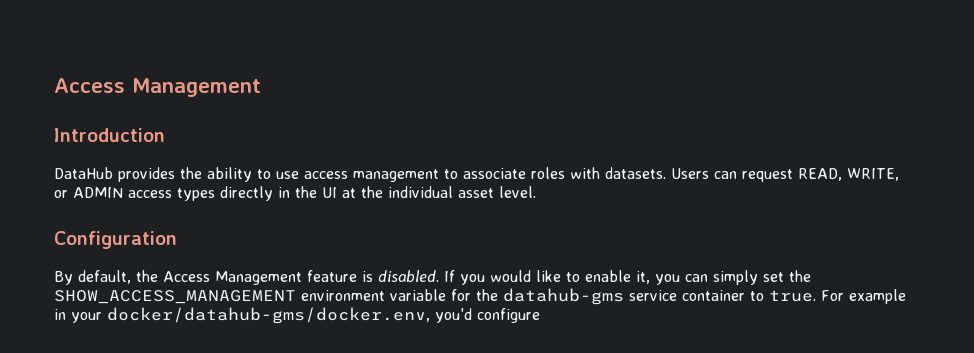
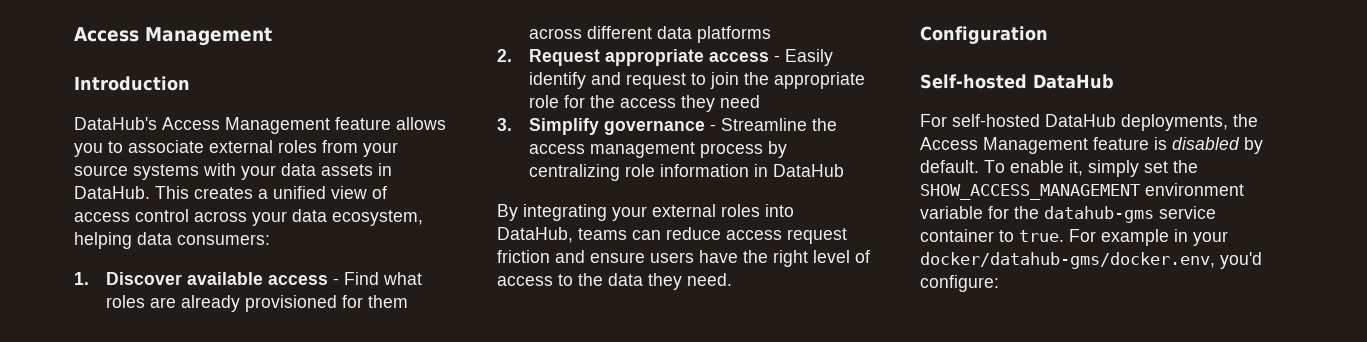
[54,167,899,182] [54,186,536,201] [54,231,177,249] [54,270,131,285] DataHub provides the ability to use access management to associate roles with datasets. Users can request READ, WRITE, or ADMIN access types directly in the UI at the individual asset level. // Configuration // By default, -> [74,117,446,134] [74,140,398,157] [74,163,392,180] [74,186,387,199] [74,209,423,226] [74,232,270,249] [74,272,422,285] [105,295,408,312] [528,26,771,43] [497,49,833,66] [528,72,865,89] [528,95,760,112] [497,118,837,135] [528,141,787,158] [528,164,844,181] [497,204,794,221] [497,227,847,244] [497,250,870,267] [497,273,732,290] [920,26,1048,44] [920,74,1114,89] [920,114,1228,131] DataHub's Access Management feature allows you to associate external roles from your source systems with your data assets in DataHub. This creates a unified view of access control across your data ecosystem, helping data consumers: // 1. Discover available access - Find what roles are already provisioned for them across different data platforms // 2. Request appropriate access - Easily identify and request to join the appropriate role for the access they need // 3. Simplify governance - Streamline the access management process by centralizing role information in DataHub // By integrating your external roles into DataHub, teams can reduce access request friction and ensure users have the right level of access to the data they need. // Configuration // Self-hosted DataHub // For self-hosted DataHub deployments,
[378,270,708,285] disabled. If you would like to enable it, you can -> [1172,137,1263,154] [920,160,1083,176] disabled by default. To enable it,
[477,308,540,323] configure -> [920,275,999,292] configure:

